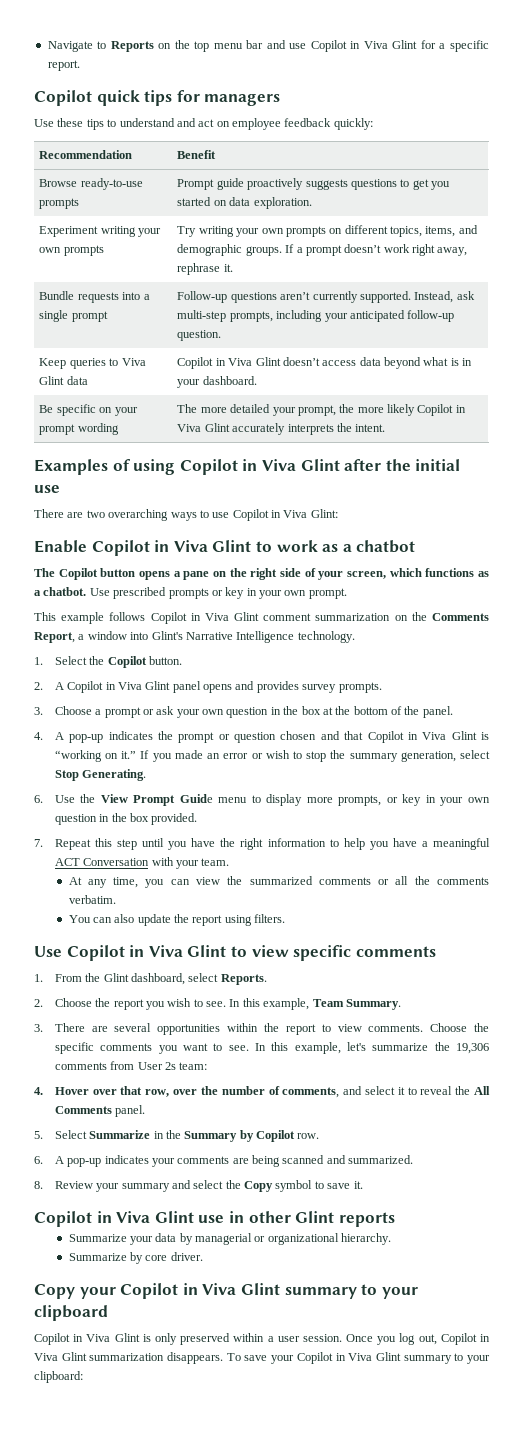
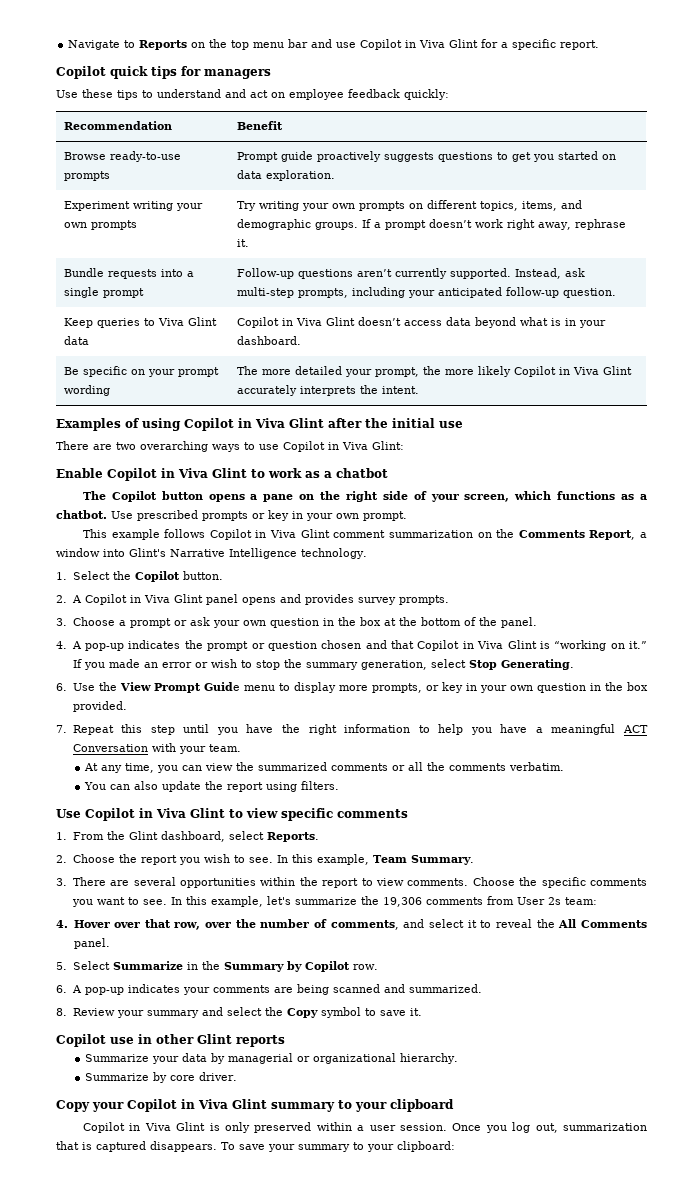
[96,1211,194,1223] in Viva Glint -> (106, 1040) none
[440,1333,490,1345] [34,1352,401,1364] Copilot in Viva Glint summarization disappears. To save your Copilot in Viva Glint -> [563,1123,647,1131] [56,1141,295,1152] summarization that is captured disappears. To save your

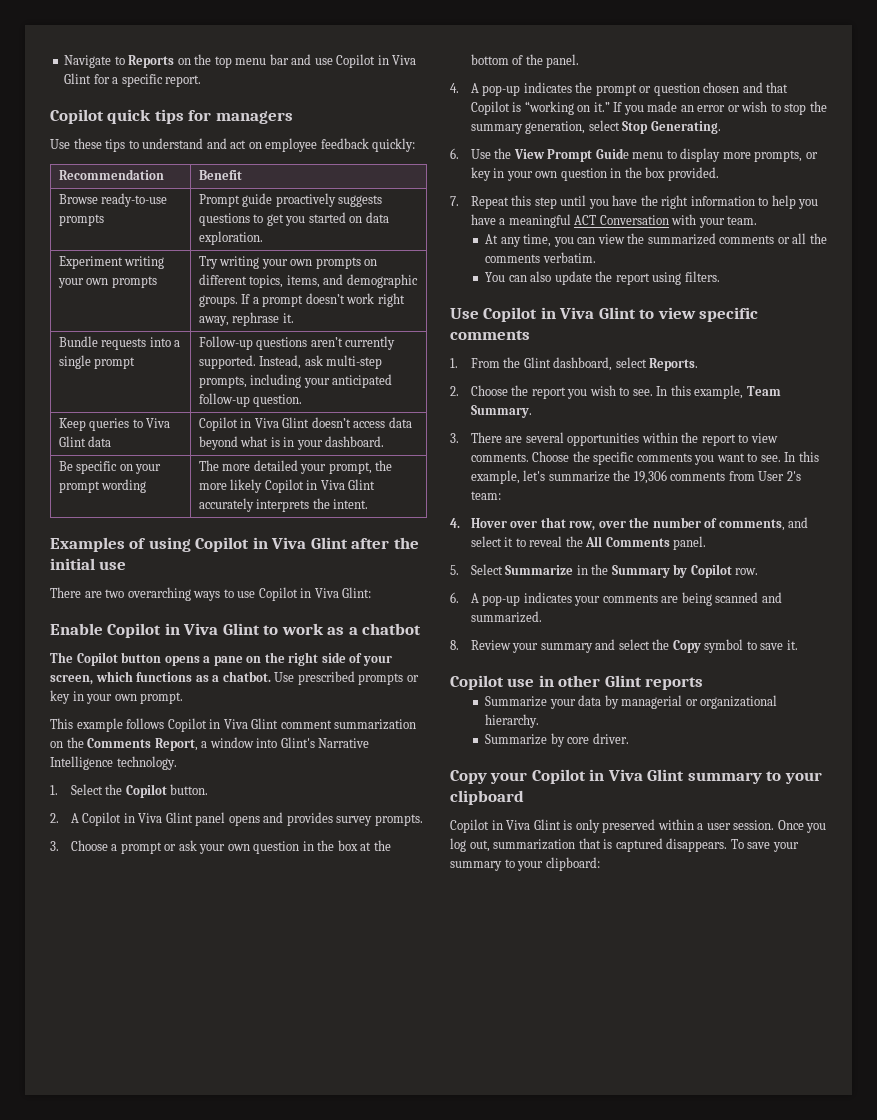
[462,640,537,649] in Viva Glint -> (510, 108) none
[547,897,561,905] 2s -> [786,471,801,481] 2's

